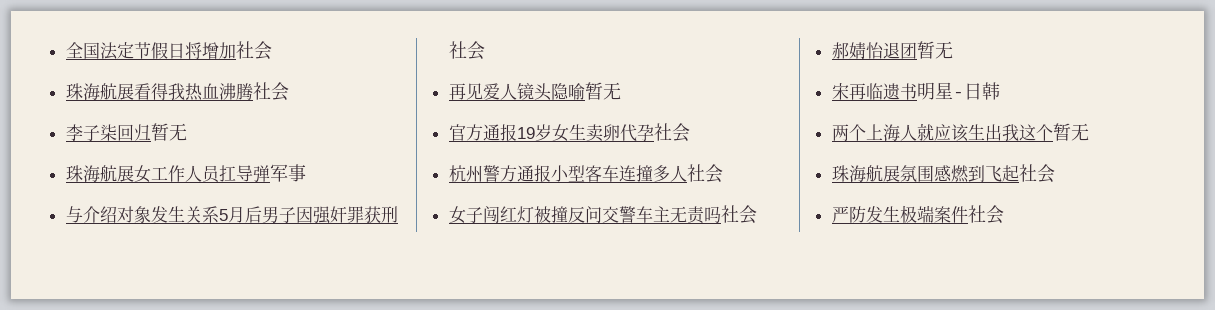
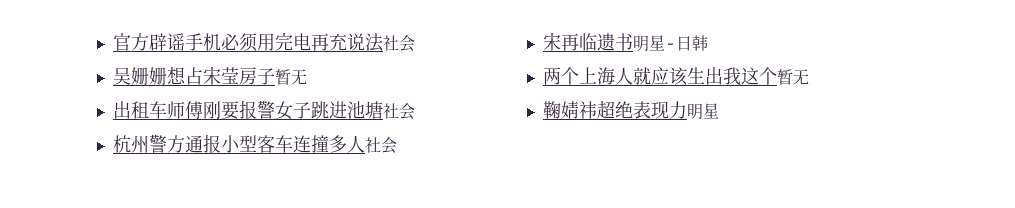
[65,41,272,60] [65,82,289,101] [65,123,187,141] [65,164,306,183] [65,206,398,224] [448,41,485,60] [448,82,621,101] [448,124,654,142] 全国法定节假日将增加社会 // 珠海航展看得我热血沸腾社会 // 李子柒回归暂无 // 珠海航展女工作人员扛导弹军事 // 与介绍对象发生关系5月后男子因强奸罪获刑社会 // 再见爱人镜头隐喻暂无 // 官方通报19岁女生卖卵代孕 -> [112,32,415,52] [112,66,307,85] [112,100,383,120] 官方辟谣手机必须用完电再充说法社会 // 吴姗姗想占宋莹房子暂无 // 出租车师傅刚要报警女子跳进池塘
[448,205,757,224] [831,41,953,59] // 女子闯红灯被撞反问交警车主无责吗社会 // 郝婧怡退团暂无 -> (397, 145) none
[831,164,1055,183] [831,205,1004,224] 珠海航展氛围感燃到飞起社会 // 严防发生极端案件社会 -> [542,100,719,120] 鞠婧祎超绝表现力明星

